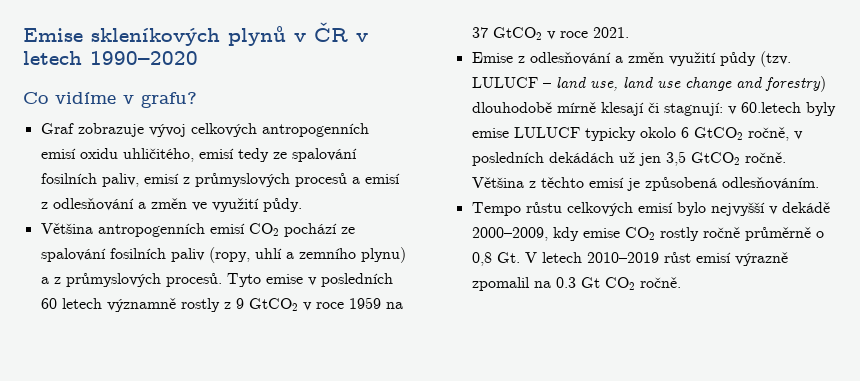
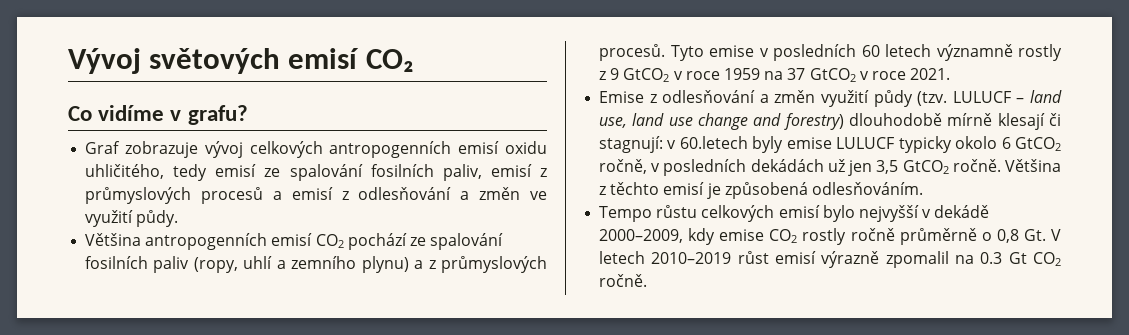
[23,22,368,46] [23,51,198,65] Emise skleníkových plynů v ČR v letech 1990–2020 -> [68,48,413,74] Vývoj světových emisí CO₂
[198,148,269,162] emisí tedy -> [173,164,257,181] tedy emisí

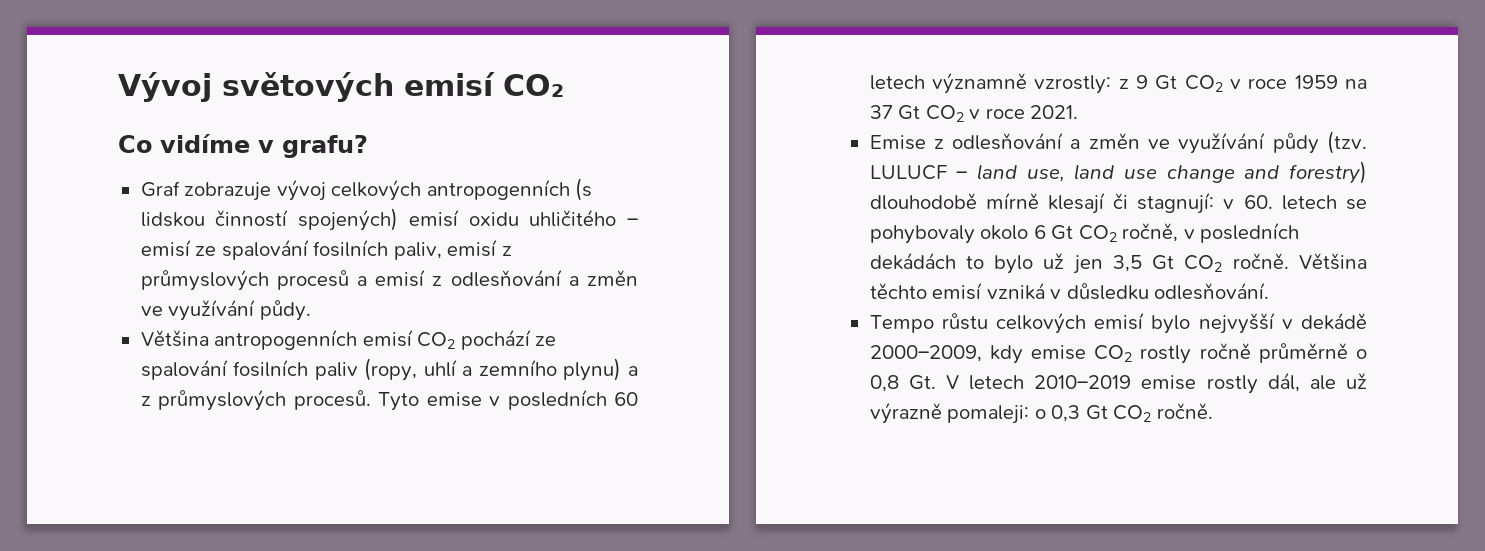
[458,141,547,154] [85,164,208,181] emisí oxidu uhličitého, tedy -> [575,178,593,201] [140,208,638,231] (s lidskou činností spojených) emisí oxidu uhličitého –
[85,210,134,227] využití -> [168,299,256,321] využívání
[1017,44,1062,61] rostly -> [1034,75,1112,94] vzrostly:
[623,68,670,82] GtCO2 -> [1155,75,1223,92] Gt CO2
[809,68,856,82] GtCO2 -> [898,105,964,122] Gt CO2
[821,90,870,107] využití -> [1148,132,1266,154] ve využívání
[679,136,1061,153] 60.letech byly emise LULUCF typicky okolo 6 GtCO2 -> [1243,195,1367,210] [869,225,1117,244] 60. letech se pohybovaly okolo 6 Gt CO2
(824, 165) none -> [965,255,1034,274] to bylo
[902,160,949,174] GtCO2 -> [1152,255,1223,272] Gt CO2
[599,186,607,195] z -> (1367, 261) none
[706,182,923,199] je způsobená odlesňováním. -> [986,282,1270,300] vzniká v důsledku odlesňování.
[737,251,1003,268] růst emisí výrazně zpomalil na 0.3 -> [1141,372,1367,394] [869,402,1081,424] emise rostly dál, ale už výrazně pomaleji: o 0,3

